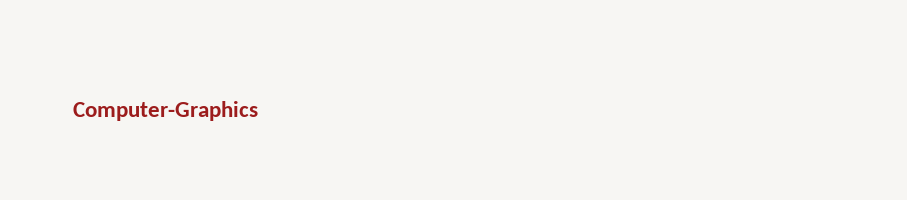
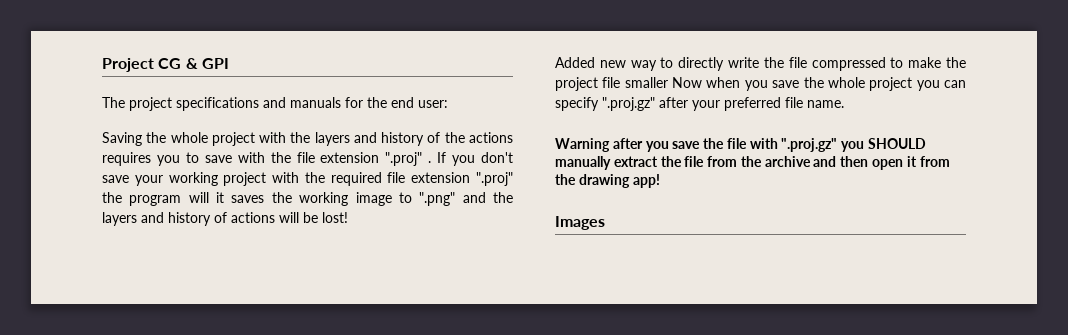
[73,101,258,121] Computer-Graphics -> [102,58,229,72] [102,97,448,111] [102,132,513,146] [102,152,513,166] [102,172,513,186] [102,192,513,206] [102,212,348,226] [555,57,966,71] [555,77,966,91] [555,97,844,111] [555,138,927,152] [555,156,950,170] [555,174,660,188] [555,216,605,230] Project CG & GPI // The project specifications and manuals for the end user: // Saving the whole project with the layers and history of the actions requires you to save with the file extension ".proj" . If you don't save your working project with the required file extension ".proj" the program will it saves the working image to ".png" and the layers and history of actions will be lost! // Added new way to directly write the file compressed to make the project file smaller Now when you save the whole project you can specify ".proj.gz" after your preferred file name. // Warning after you save the file with ".proj.gz" you SHOULD manually extract the file from the archive and then open it from the drawing app! // Images

